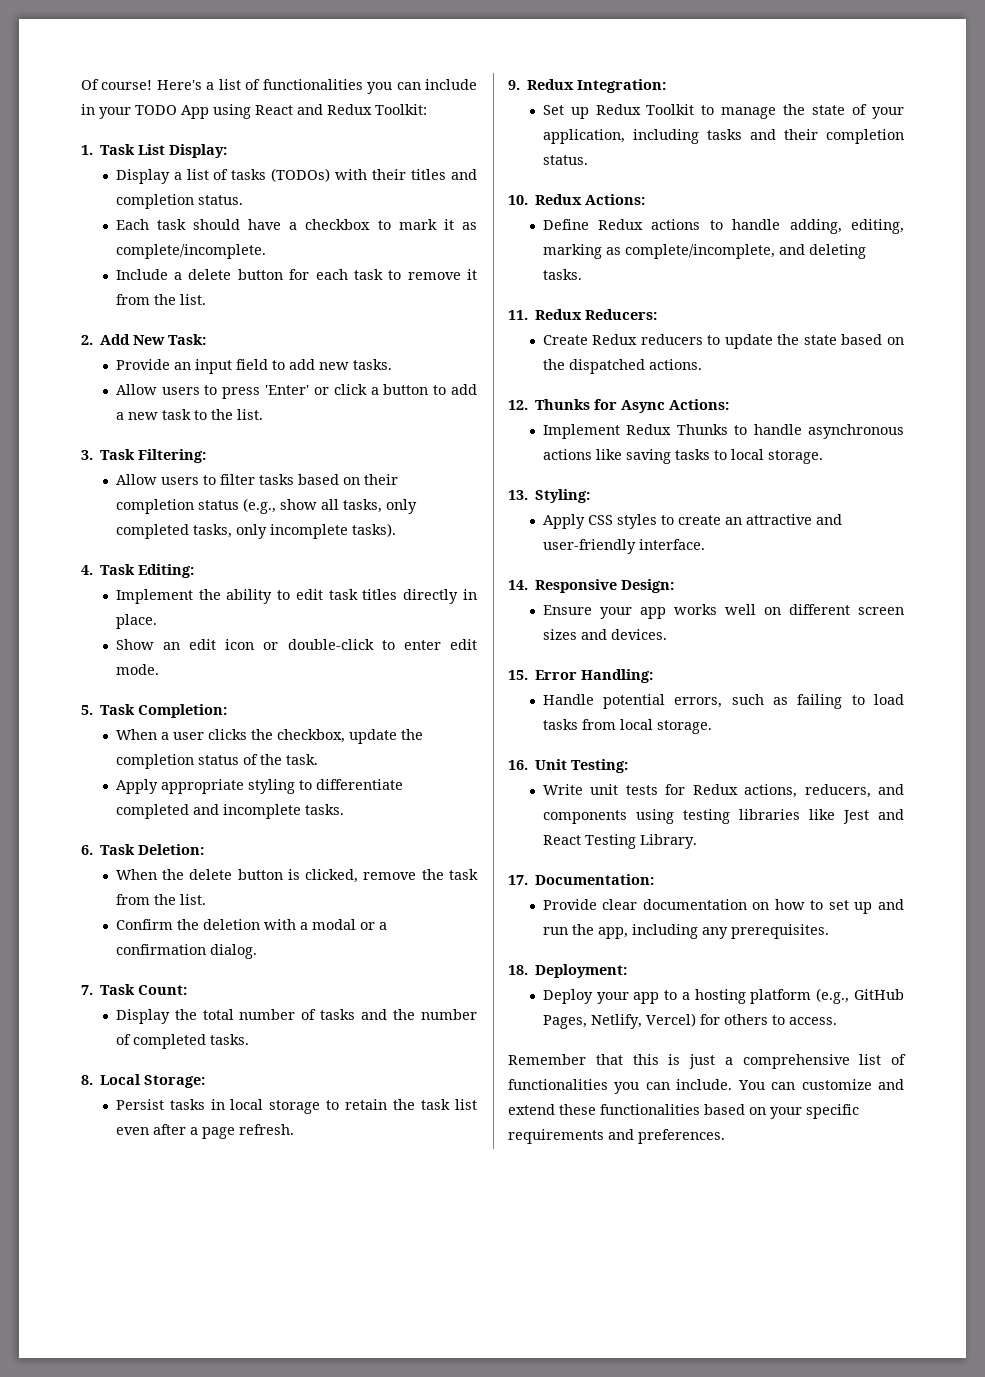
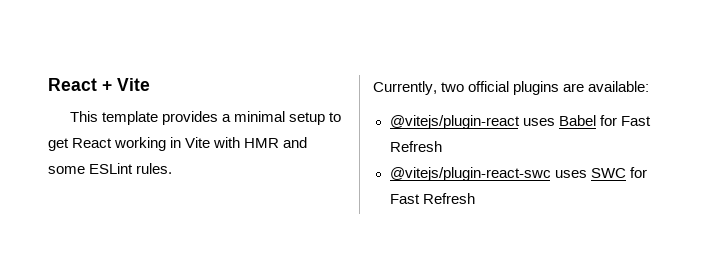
[81,79,478,94] [81,104,427,119] [81,144,228,158] [115,168,478,184] [115,194,243,209] [115,219,478,230] [115,244,266,259] [115,269,477,280] [115,294,206,305] [81,334,207,345] [115,359,392,374] [115,384,477,399] [115,409,263,420] [81,449,207,463] [115,474,398,485] [115,498,417,514] [115,523,396,539] [81,564,195,578] [115,589,477,604] [115,614,157,629] [115,639,477,650] [115,664,159,675] [81,704,228,718] [115,729,423,744] [115,754,318,769] [115,779,403,794] [115,804,344,819] [81,844,205,855] [115,869,478,883] [115,894,206,905] [115,919,387,930] [115,944,257,959] [81,984,188,995] [115,1009,477,1024] [115,1034,249,1049] [81,1074,206,1088] [115,1099,477,1114] [115,1124,294,1139] [508,79,667,93] [542,104,904,119] [542,129,904,144] [542,155,588,165] [508,194,646,205] [542,219,904,234] [542,244,866,259] [542,269,582,280] [508,309,658,320] [542,334,904,349] [542,359,702,374] [508,399,730,413] [542,424,904,439] [542,449,823,464] [508,489,591,503] [542,514,842,529] [542,539,705,554] [508,579,675,593] [542,604,904,619] [542,629,667,640] [508,669,654,683] [542,694,904,709] [542,719,712,734] [508,759,629,773] [542,784,904,798] [542,809,904,824] [542,834,697,849] [508,874,655,885] [542,899,904,914] [542,924,829,939] [508,964,628,978] [542,988,904,1004] [542,1013,837,1029] [508,1054,906,1069] [508,1079,904,1094] [508,1104,859,1119] [508,1129,725,1144] Of course! Here's a list of functionalities you can include in your TODO App using React and Redux Toolkit: // 1. Task List Display: // Display a list of tasks (TODOs) with their titles and completion status. // Each task should have a checkbox to mark it as complete/incomplete. // Include a delete button for each task to remove it from the list. // 2. Add New Task: // Provide an input field to add new tasks. // Allow users to press 'Enter' or click a button to add a new task to the list. // 3. Task Filtering: // Allow users to filter tasks based on their completion status (e.g., show all tasks, only completed tasks, only incomplete tasks). // 4. Task Editing: // Implement the ability to edit task titles directly in place. // Show an edit icon or double-click to enter edit mode. // 5. Task Completion: // When a user clicks the checkbox, update the completion status of the task. // Apply appropriate styling to differentiate completed and incomplete tasks. // 6. Task Deletion: // When the delete button is clicked, remove the task from the list. // Confirm the deletion with a modal or a confirmation dialog. // 7. Task Count: // Display the total number of tasks and the number of completed tasks. // 8. Local Storage: // Persist tasks in local storage to retain the task list even after a page refresh. // 9. Redux Integration: // Set up Redux Toolkit to manage the state of your application, including tasks and their completion status. // 10. Redux Actions: // Define Redux actions to handle adding, editing, marking as complete/incomplete, and deleting tasks. // 11. Redux Reducers: // Create Redux reducers to update the state based on the dispatched actions. // 12. Thunks for Async Actions: // Implement Redux Thunks to handle asynchronous actions like saving tasks to local storage. // 13. Styling: // Apply CSS styles to create an attractive and user-friendly interface. // 14. Responsive Design: // Ensure your app works well on different screen sizes and devices. // 15. Error Handling: // Handle potential errors, such as failing to load tasks from local storage. // 16. Unit Testing: // Write unit tests for Redux actions, reducers, and components using testing libraries like Jest and React Testing Library. // 17. Documentation: // Provide clear documentation on how to set up and run the app, including any prerequisites. // 18. Deployment: // Deploy your app to a hosting platform (e.g., GitHub Pages, Netlify, Vercel) for others to access. // Remember that this is just a comprehensive list of functionalities you can include. You can customize and extend these functionalities based on your specific requirements and preferences. -> [48,78,150,91] [69,111,342,125] [48,137,308,151] [48,163,173,174] [373,81,650,95] [389,115,651,129] [389,141,442,152] [389,167,647,181] [389,193,475,204] React + Vite // This template provides a minimal setup to get React working in Vite with HMR and some ESLint rules. // Currently, two official plugins are available: // @vitejs/plugin-react uses Babel for Fast Refresh // @vitejs/plugin-react-swc uses SWC for Fast Refresh

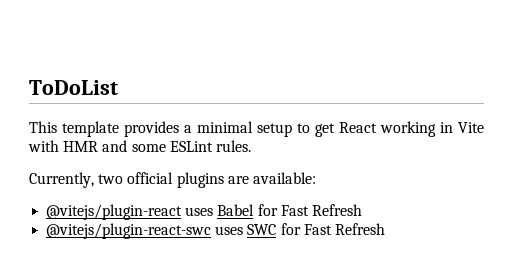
[48,78,150,91] React + Vite -> [29,80,118,95] ToDoList

